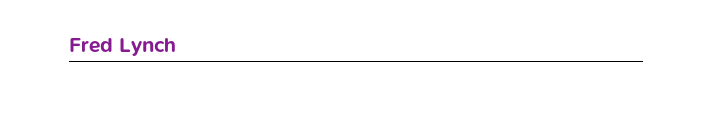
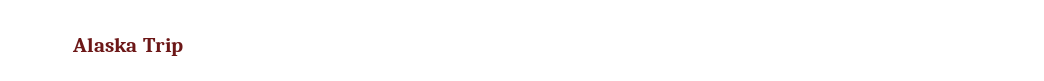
[69,38,176,56] Fred Lynch -> [72,37,183,56] Alaska Trip

